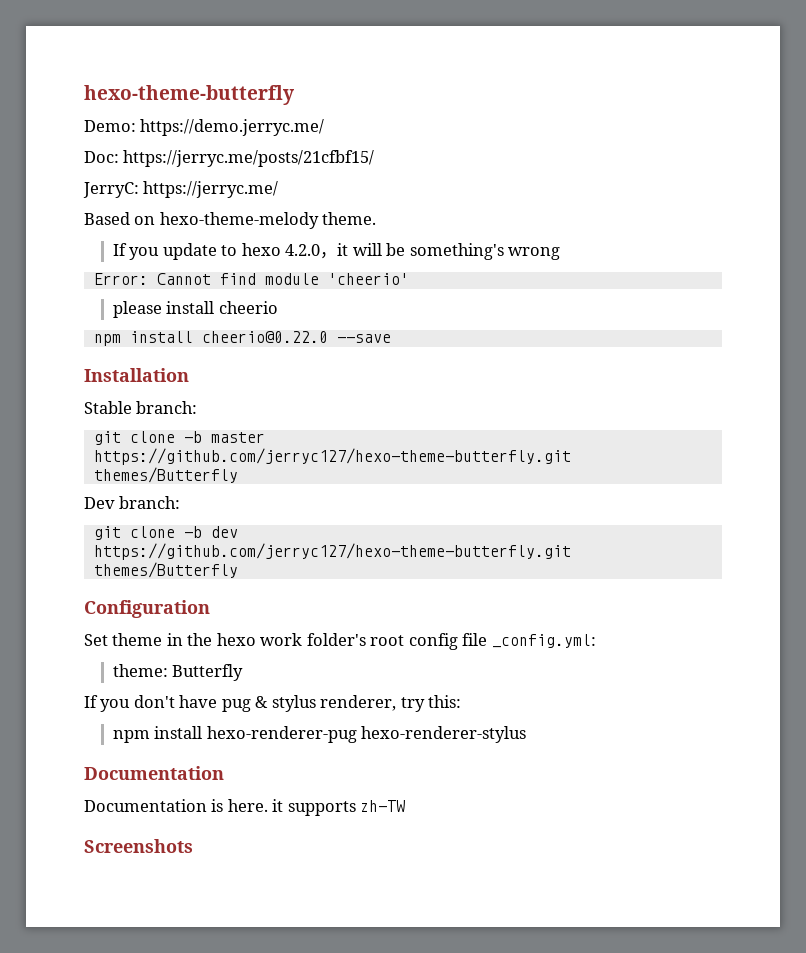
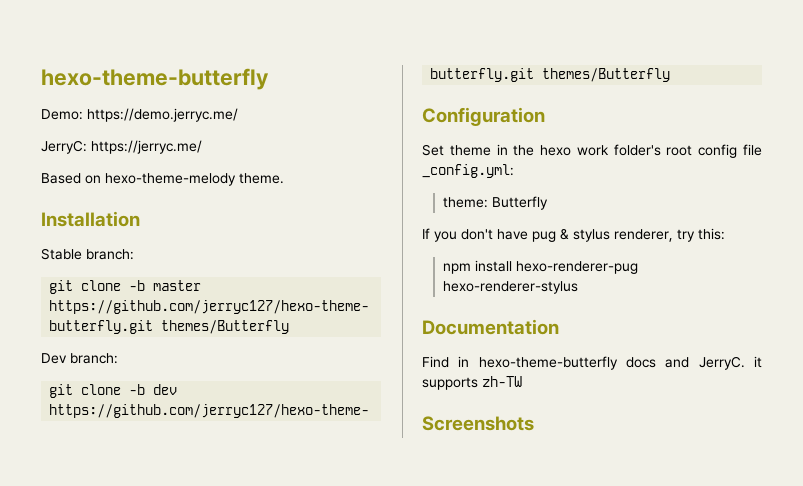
[84,150,375,167] // Doc: https://jerryc.me/posts/21cfbf15/ -> (238, 115) none
[112,243,561,260] [93,273,409,285] [112,301,278,318] [93,331,391,346] // If you update to hexo 4.2.0，it will be something's wrong // Error: Cannot find module 'cheerio' // please install cheerio // npm install cheerio@0.22.0 --save -> (284, 178) none
[84,799,268,812] Documentation is here. -> [422,356,745,370] Find in hexo-theme-butterfly docs and JerryC.

